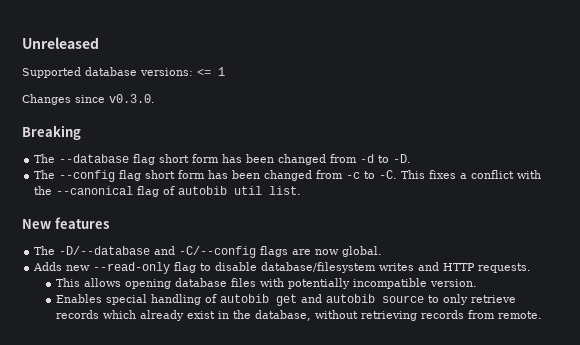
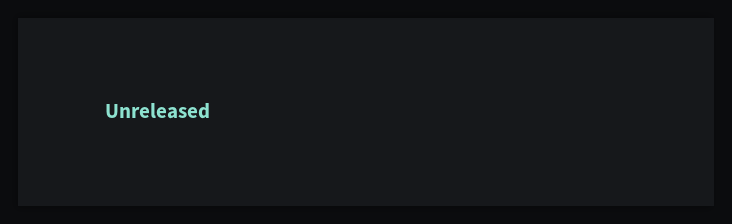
[22,67,225,78] [22,94,155,105] [22,125,81,140] [34,154,412,165] [34,170,542,182] [34,186,302,197] [22,217,109,229] [34,246,383,258] [33,262,532,274] [55,278,477,289] [55,294,516,306] [55,310,542,321] // Supported database versions: <= 1 // Changes since v0.3.0. // Breaking // The --database flag short form has been changed from -d to -D. // The --config flag short form has been changed from -c to -C. This fixes a conflict with the --canonical flag of autobib util list. // New features // The -D/--database and -C/--config flags are now global. // Adds new --read-only flag to disable database/filesystem writes and HTTP requests. // This allows opening database files with potentially incompatible version. // Enables special handling of autobib get and autobib source to only retrieve records which already exist in the database, without retrieving records from remote. -> (210, 111) none

